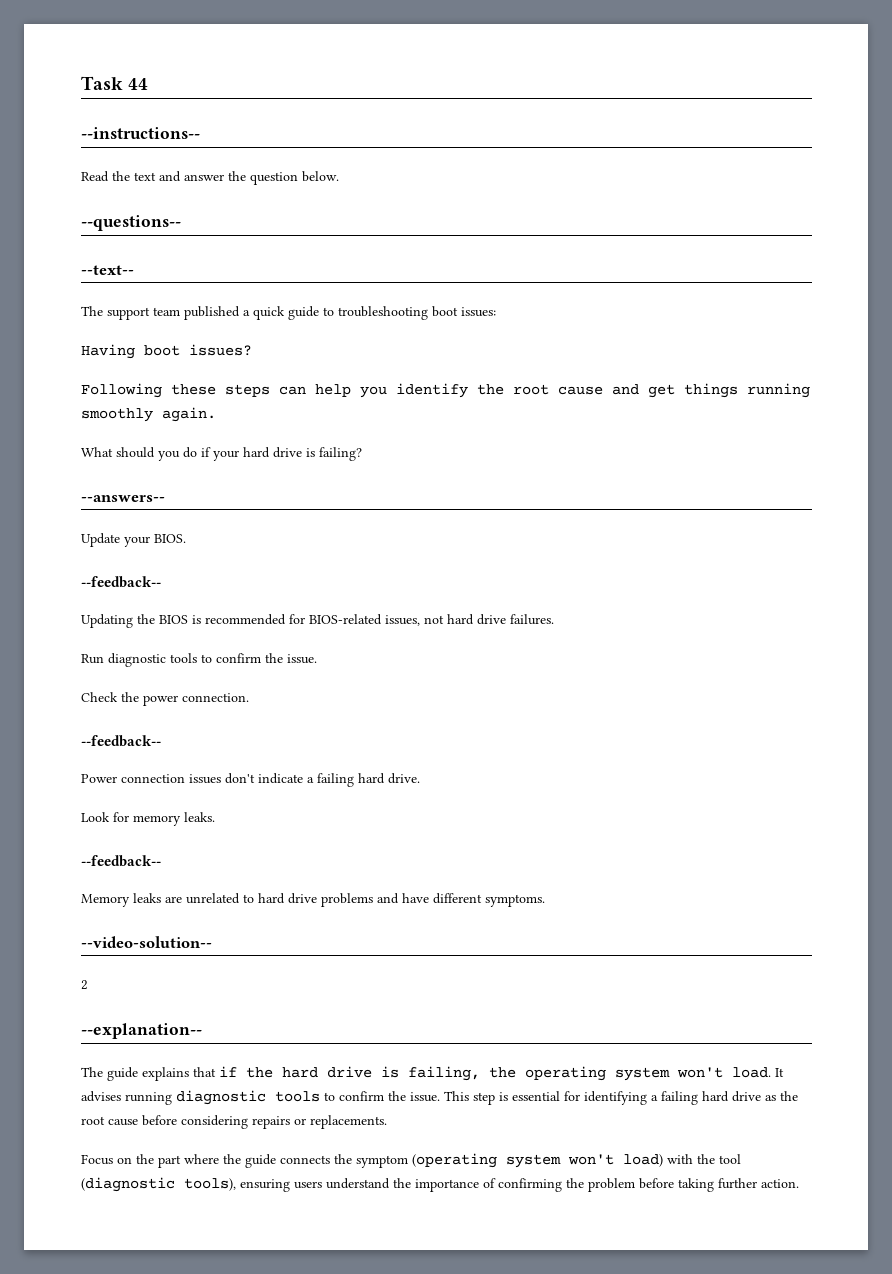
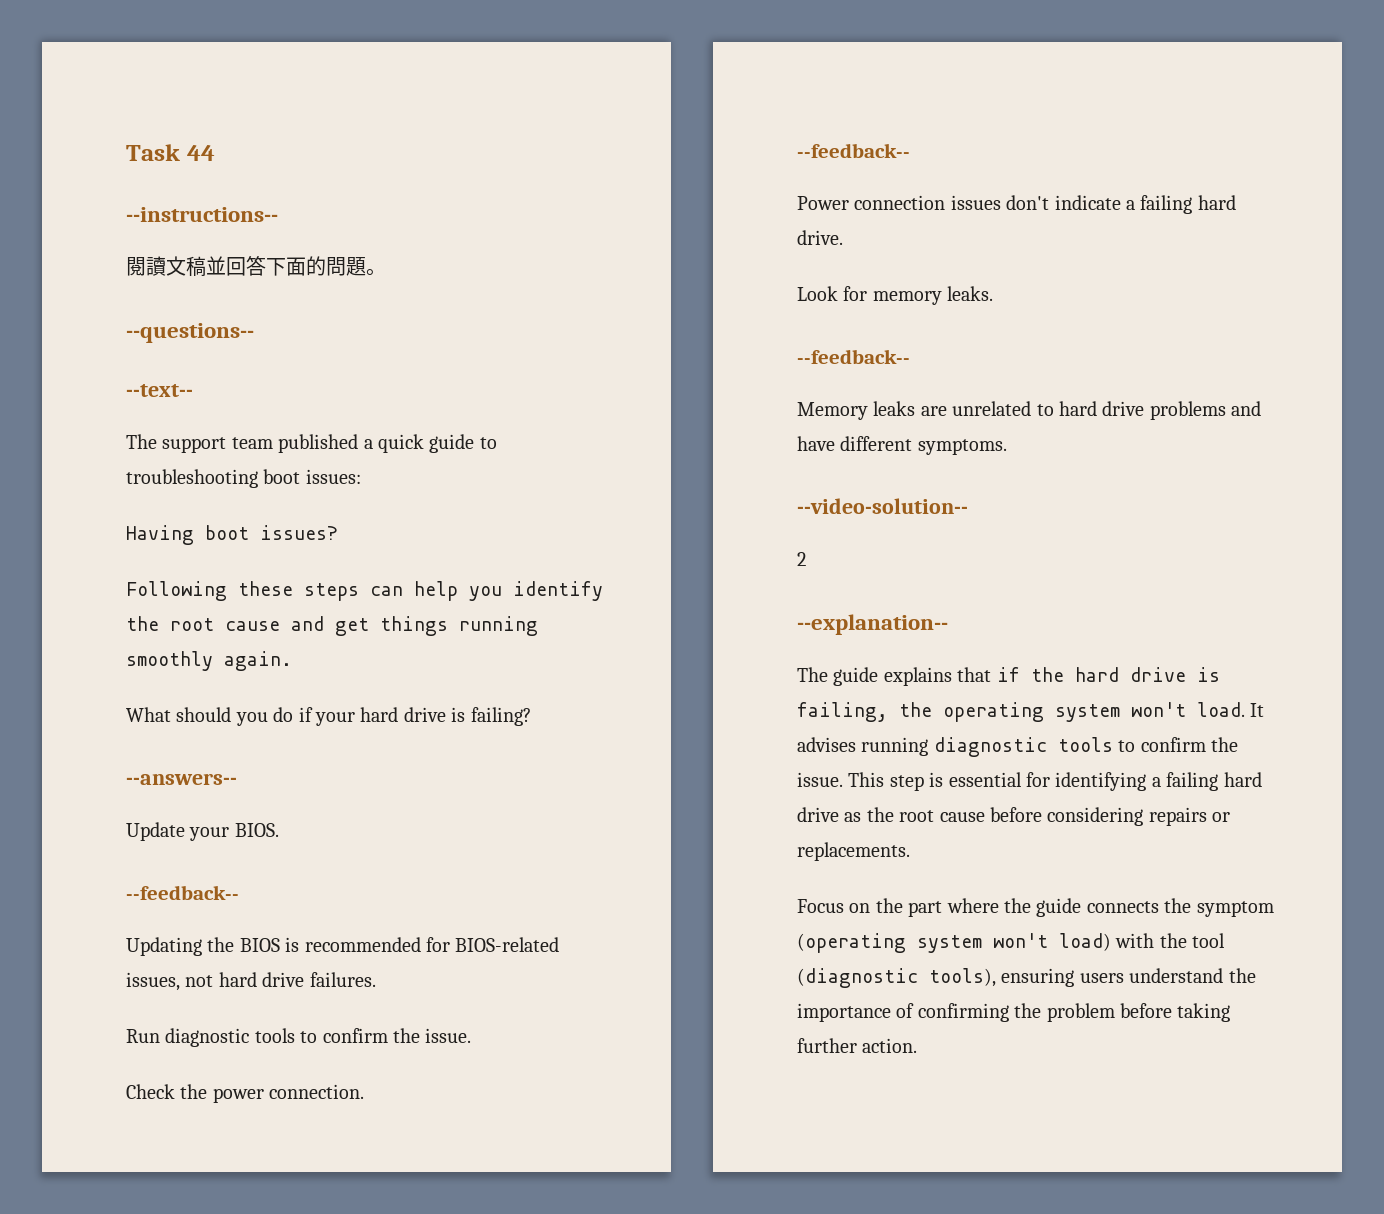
[81,171,339,185] Read the text and answer the question below. -> [126,256,386,277] 閱讀文稿並回答下面的問題。

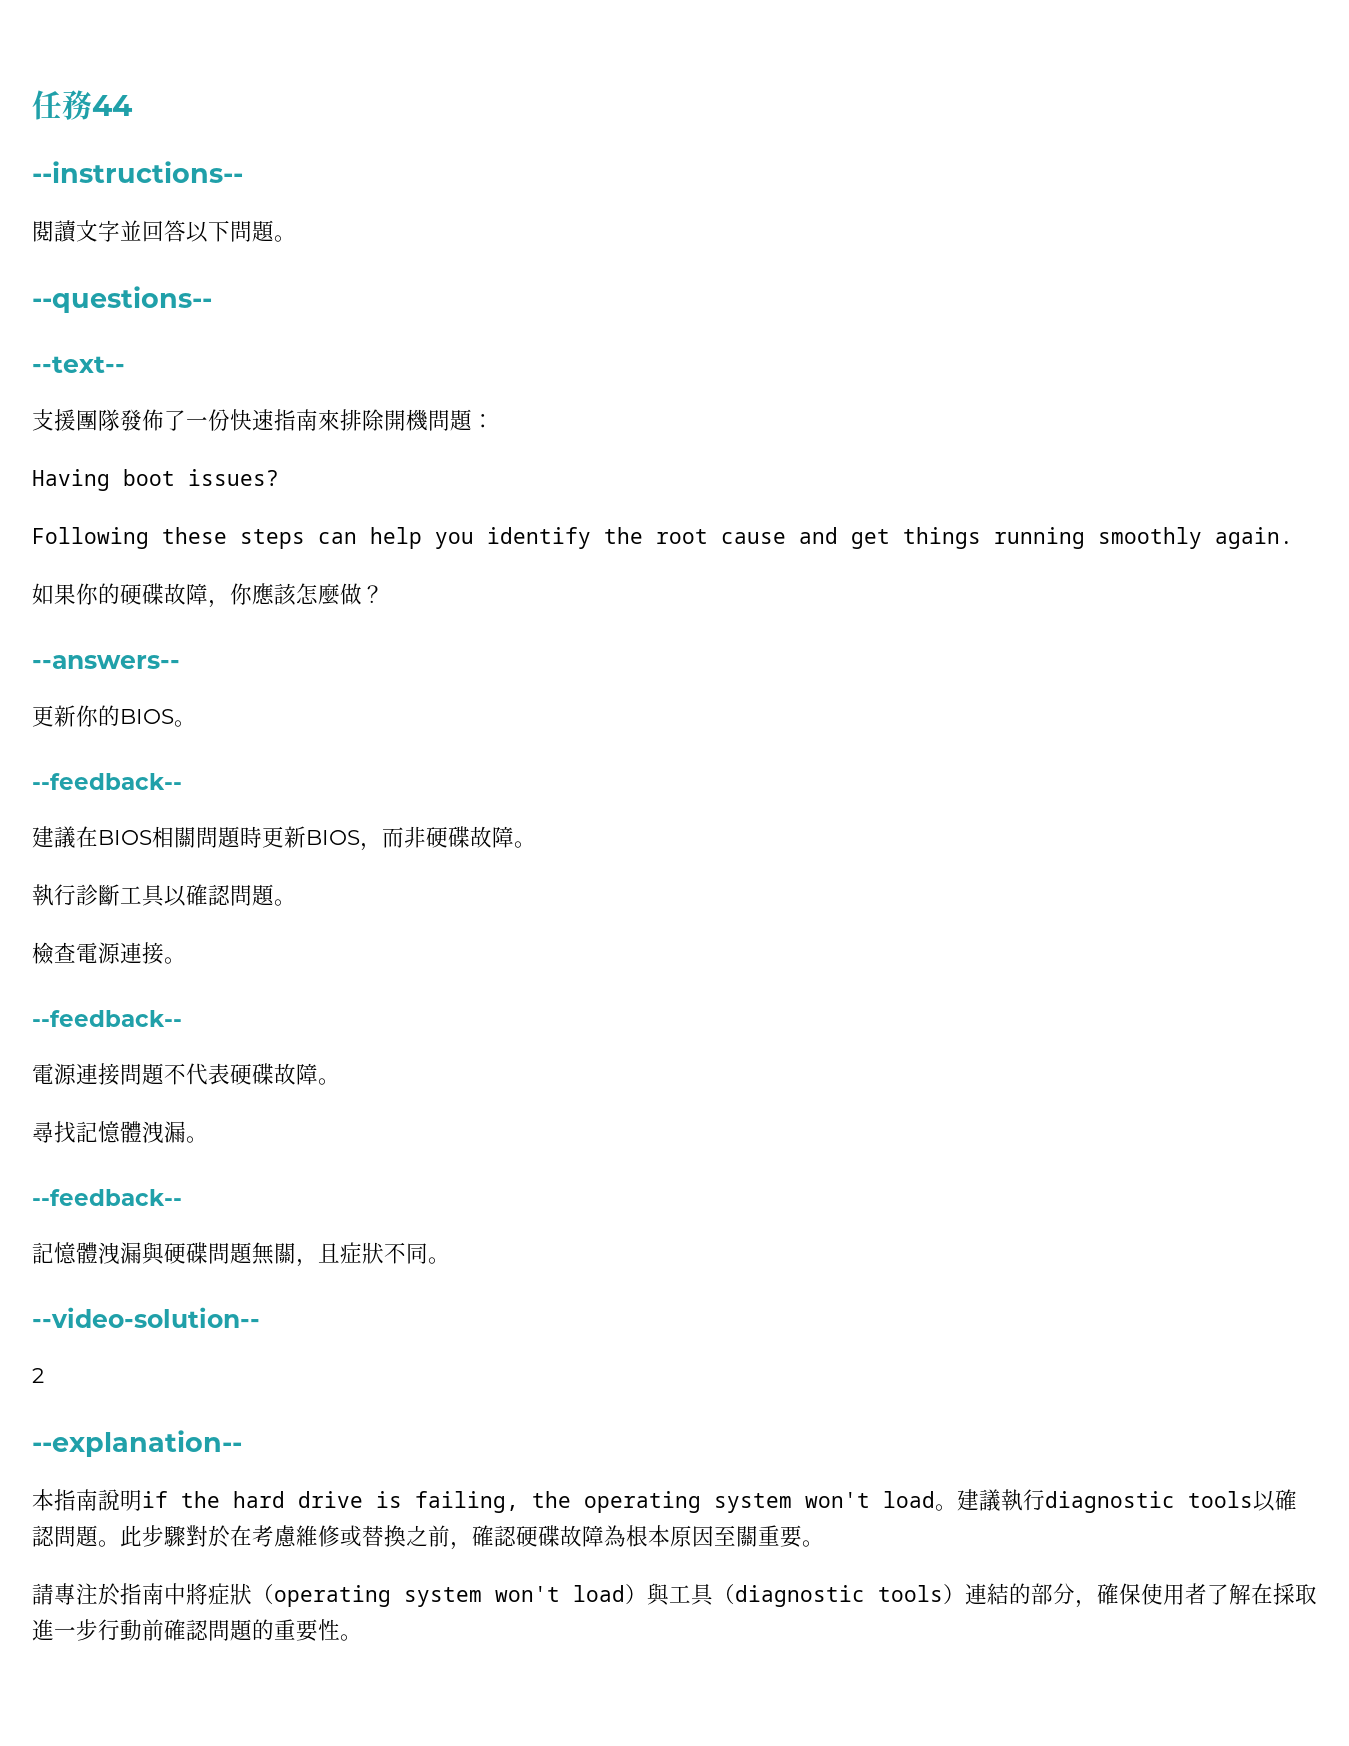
[126,144,180,161] Task -> [32,90,92,120] 任務
[186,256,326,277] 稿並回答下面的 -> [98,220,230,243] 字並回答以下
[126,434,497,453] [126,469,361,488] The support team published a quick guide to troubleshooting boot issues: -> [32,409,494,431] 支援團隊發佈了一份快速指南來排除開機問題：
[126,707,531,726] [126,773,237,785] [126,822,279,841] [126,885,239,900] [126,937,560,956] [126,972,376,991] [126,1028,472,1047] [126,1084,365,1103] [797,143,910,158] [797,195,1236,214] [797,230,843,245] [797,286,994,305] [797,349,910,364] [797,401,1262,420] [797,436,1007,455] What should you do if your hard drive is failing? // --answers-- // Update your BIOS. // --feedback-- // Updating the BIOS is recommended for BIOS-related issues, not hard drive failures. // Run diagnostic tools to confirm the issue. // Check the power connection. // --feedback-- // Power connection issues don't indicate a failing hard drive. // Look for memory leaks. // --feedback-- // Memory leaks are unrelated to hard drive problems and have different symptoms. -> [32,583,384,608] [32,655,180,669] [32,705,196,727] [32,773,182,790] [32,826,536,851] [32,884,296,907] [32,942,186,965] [32,1010,182,1027] [32,1063,340,1085] [32,1121,208,1144] [32,1189,182,1206] [32,1242,450,1267] 如果你的硬碟故障，你應該怎麼做？ // --answers-- // 更新你的BIOS。 // --feedback-- // 建議在BIOS相關問題時更新BIOS，而非硬碟故障。 // 執行診斷工具以確認問題。 // 檢查電源連接。 // --feedback-- // 電源連接問題不代表硬碟故障。 // 尋找記憶體洩漏。 // --feedback-- // 記憶體洩漏與硬碟問題無關，且症狀不同。
[797,667,992,686] The guide explains that -> [32,1489,142,1511] 本指南說明
[1197,702,1265,717] [797,737,1238,757] [797,772,1262,791] [797,807,1231,826] [797,842,910,861] [797,898,1274,917] [797,933,1226,953] [797,968,1256,988] [797,1003,1231,1022] [797,1038,918,1053] load. It advises running diagnostic tools to confirm the issue. This step is essential for identifying a failing hard drive as the root cause before considering repairs or replacements. // Focus on the part where the guide connects the symptom (operating system won't load) with the tool (diagnostic tools), ensuring users understand the importance of confirming the problem before taking further action. -> [883,1489,1297,1513] [32,1525,824,1550] [32,1583,1317,1608] [32,1619,362,1642] load。建議執行diagnostic tools以確認問題。此步驟對於在考慮維修或替換之前，確認硬碟故障為根本原因至關重要。 // 請專注於指南中將症狀（operating system won't load）與工具（diagnostic tools）連結的部分，確保使用者了解在採取進一步行動前確認問題的重要性。

